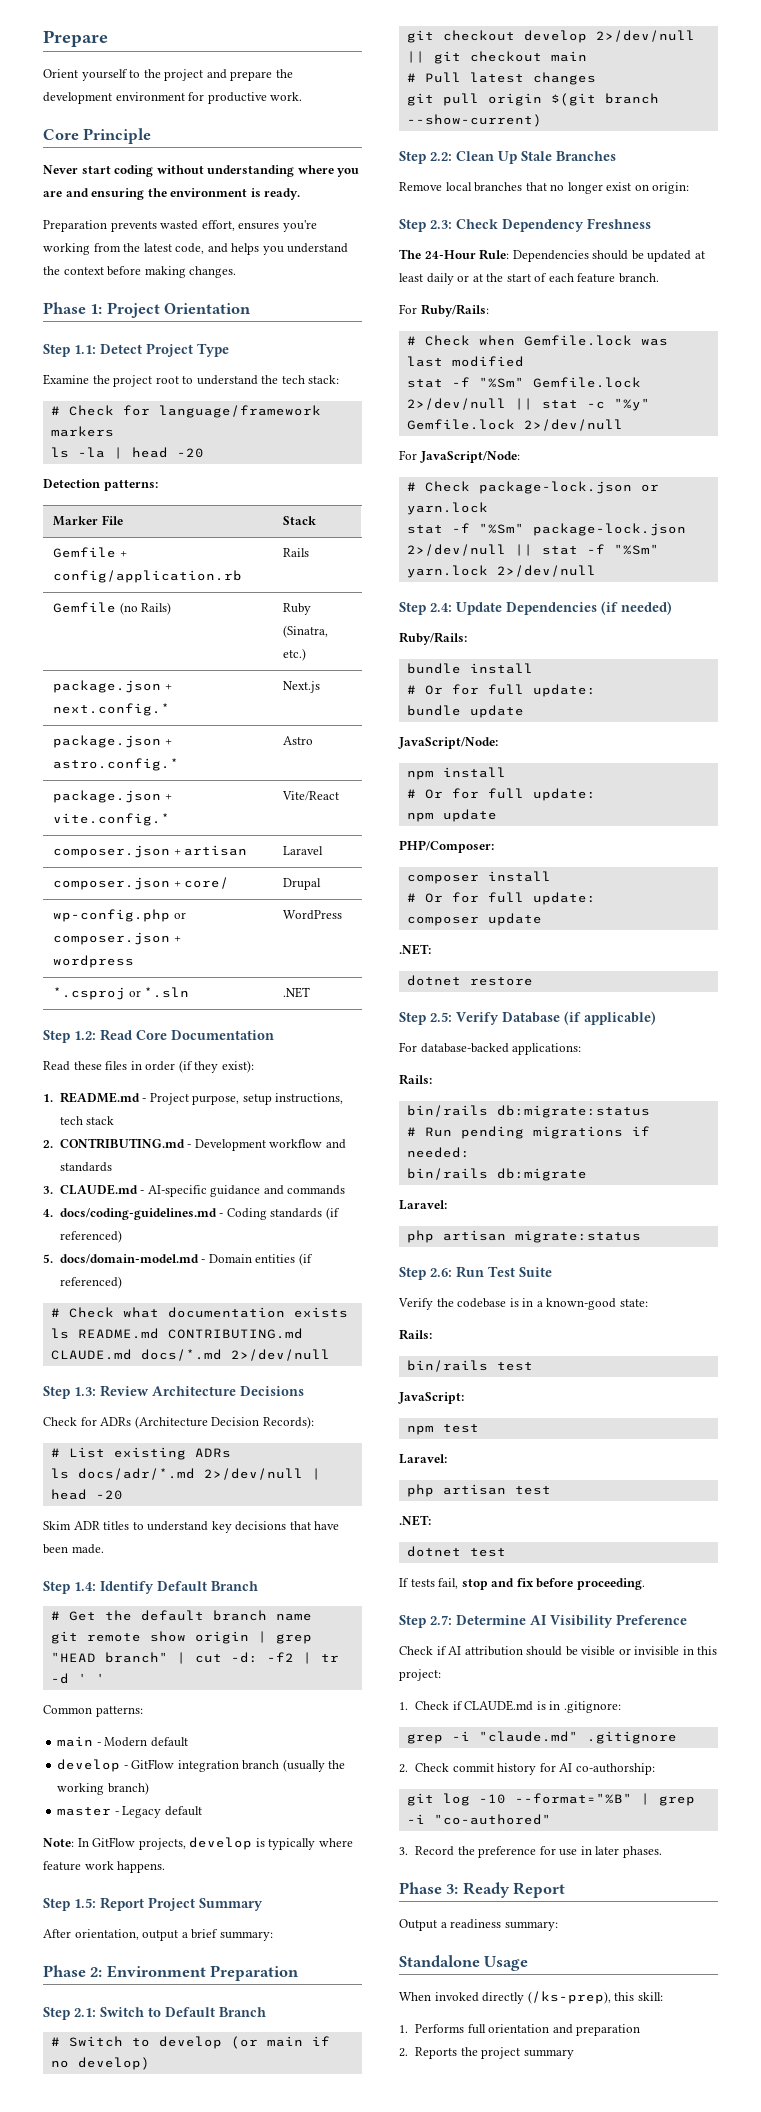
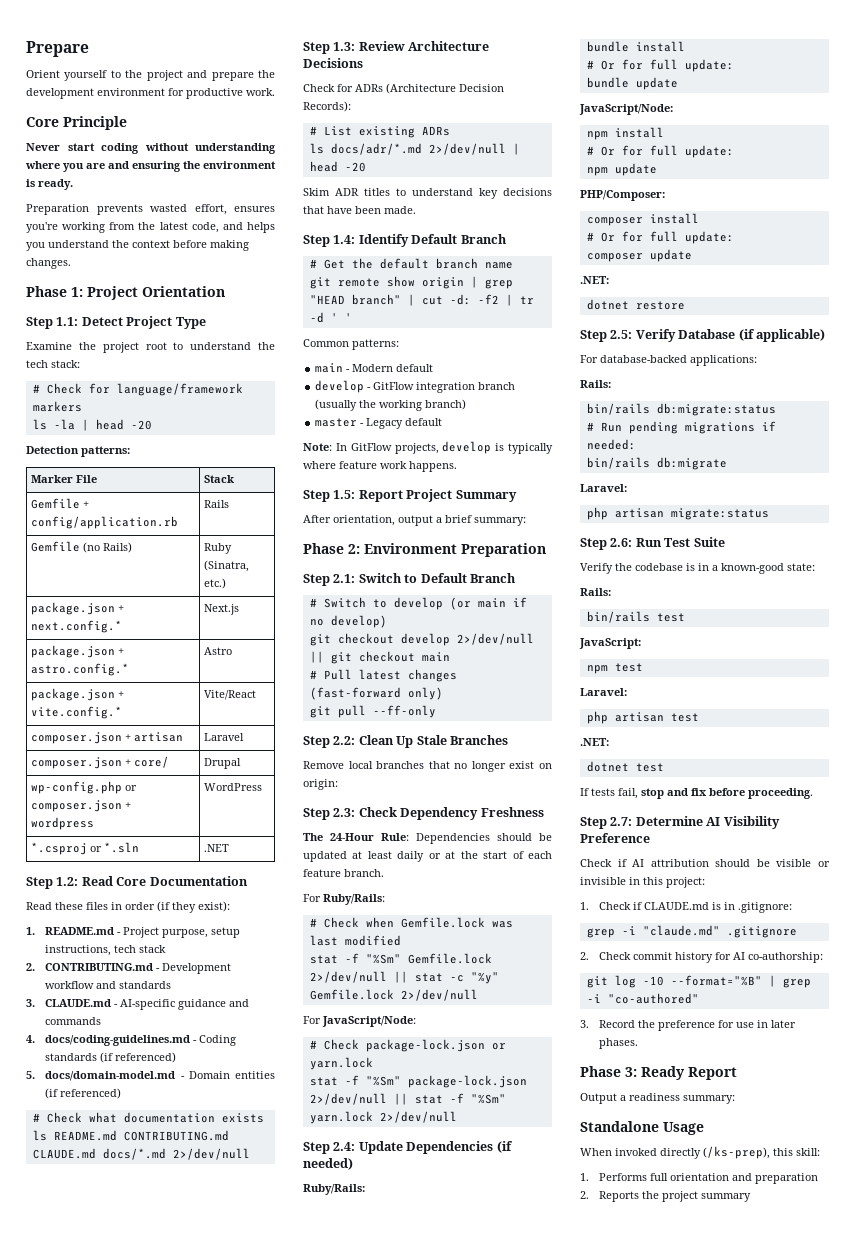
(596, 78) none -> [309,687,443,700] (fast-forward only)
[487,93,659,106] [406,114,542,127] origin $(git branch --show-current) -> [372,705,436,718] --ff-only

